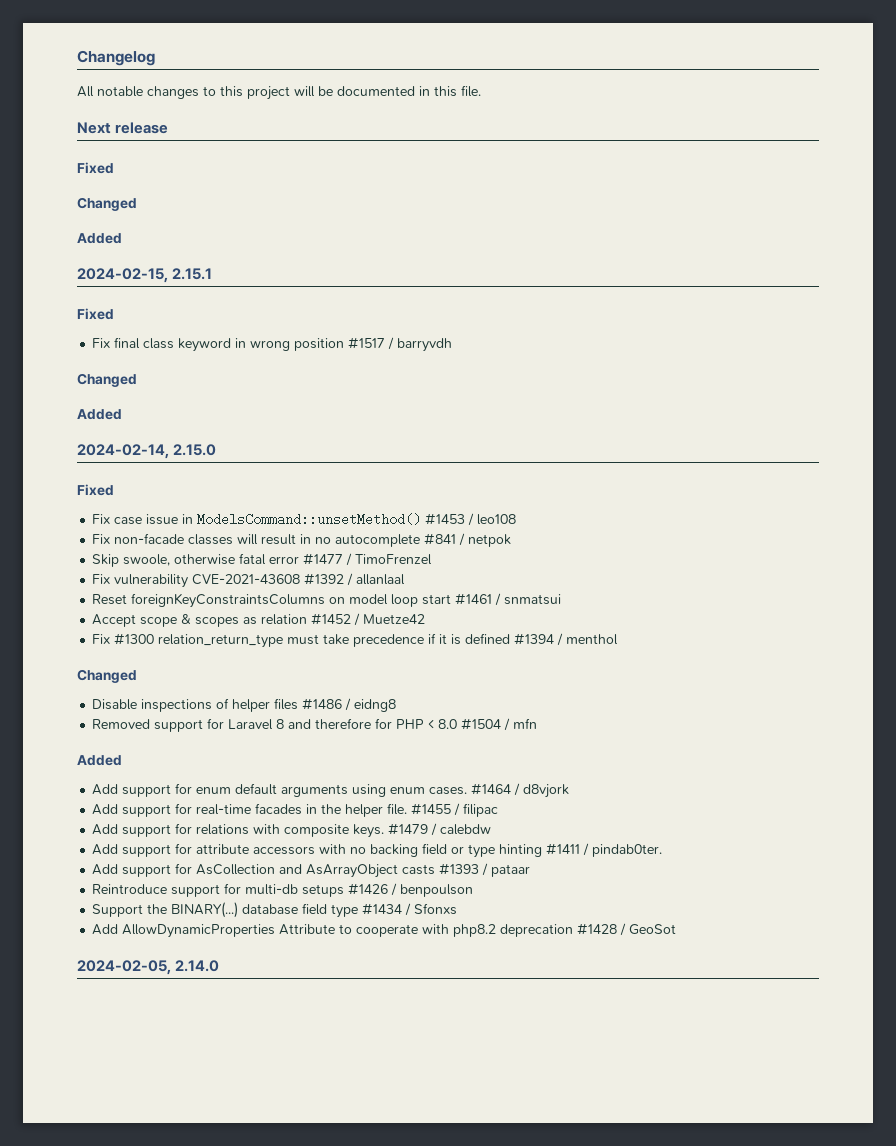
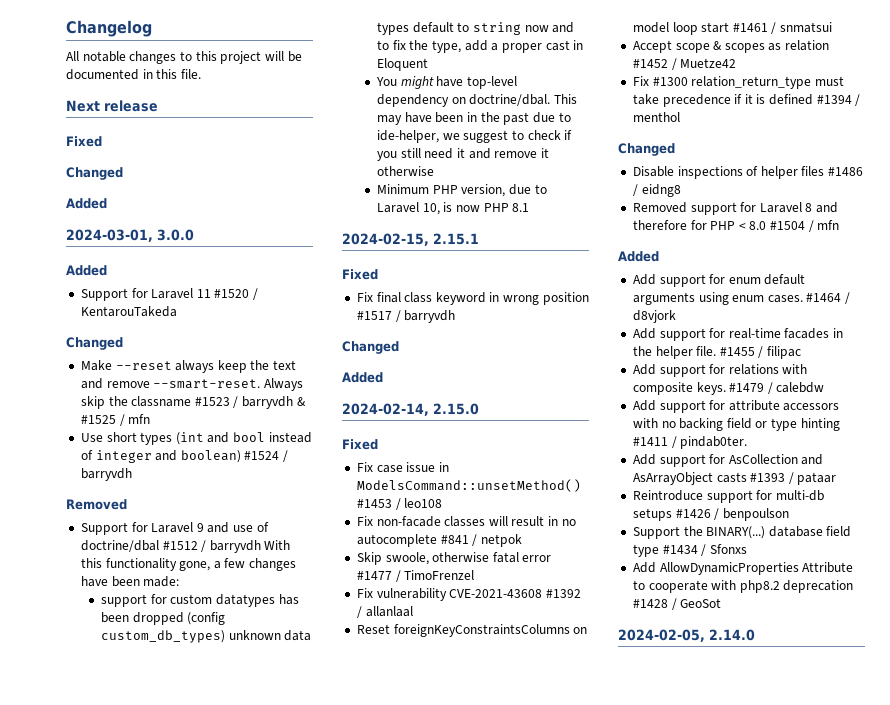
(122, 238) none -> [66,229,194,242] [66,265,107,276] [80,288,259,301] [80,306,177,317] [66,337,123,350] [80,360,297,373] [80,378,303,391] [80,396,306,409] [80,414,151,426] [80,432,312,445] [80,450,289,463] [80,468,132,481] [66,499,127,510] [80,522,269,535] [80,540,291,553] [80,558,297,571] [80,576,180,587] [101,594,299,607] [101,612,226,625] [101,630,312,643] [377,22,575,35] [377,40,584,53] [377,58,429,71] [376,76,518,89] [377,94,578,107] [377,112,571,125] [377,130,573,143] [377,148,550,161] [377,166,435,176] [377,184,547,197] [377,202,530,215] // 2024-03-01, 3.0.0 // Added // Support for Laravel 11 #1520 / KentarouTakeda // Changed // Make --reset always keep the text and remove --smart-reset. Always skip the classname #1523 / barryvdh & #1525 / mfn // Use short types (int and bool instead of integer and boolean) #1524 / barryvdh // Removed // Support for Laravel 9 and use of doctrine/dbal #1512 / barryvdh With this functionality gone, a few changes have been made: // support for custom datatypes has been dropped (config custom_db_types) unknown data types default to string now and to fix the type, add a proper cast in Eloquent // You might have top-level dependency on doctrine/dbal. This may have been in the past due to ide-helper, we suggest to check if you still need it and remove it otherwise // Minimum PHP version, due to Laravel 10, is now PHP 8.1

